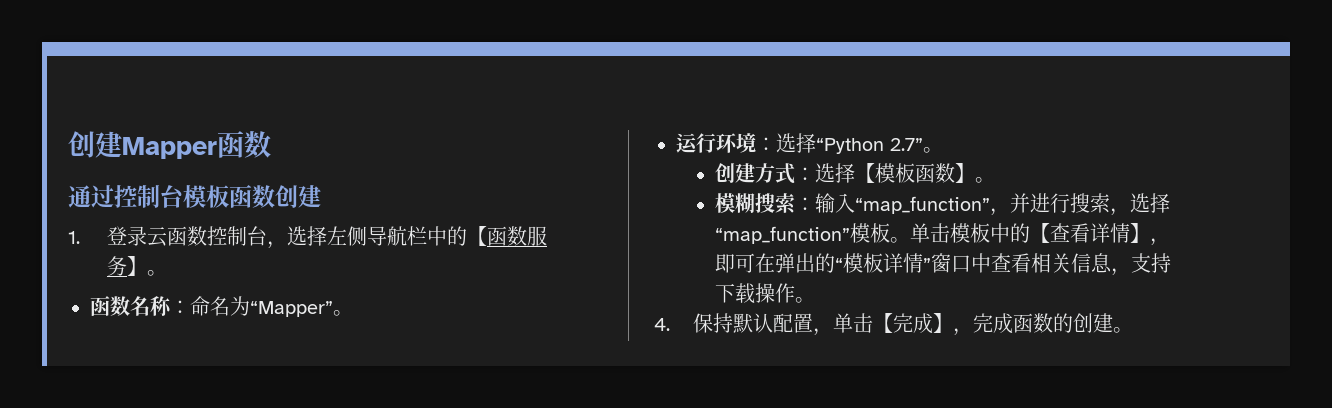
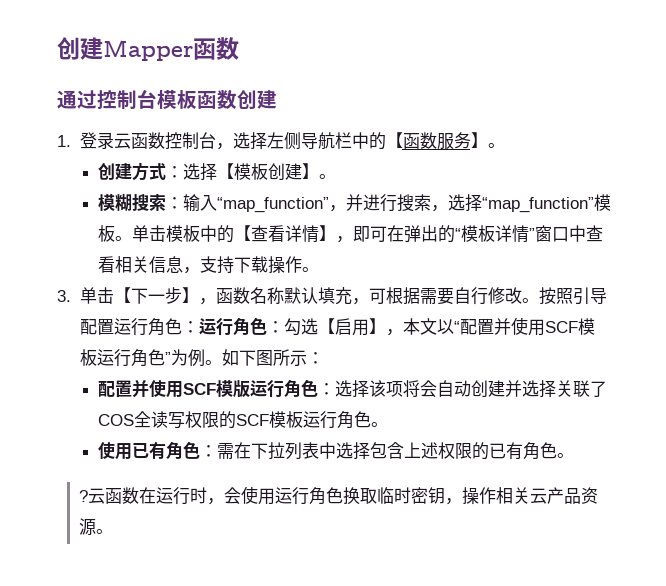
[90,296,353,317] [676,133,943,154] // 函数名称：命名为“Mapper”。 // 运行环境：选择“Python 2.7”。 -> (505, 145) none
[915,163,956,183] 函数 -> [267,163,302,181] 创建
[654,313,1114,336] 4.保持默认配置，单击【完成】，完成函数的创建 -> [57,287,607,305] [79,317,595,336] [79,349,324,367] [97,379,607,398] [97,411,388,429] [97,441,574,460] [79,486,599,505] [79,518,97,536] 3.单击【下一步】，函数名称默认填充，可根据需要自行修改。按照引导配置运行角色：运行角色：勾选【启用】，本文以“配置并使用SCF模板运行角色”为例。如下图所示： // 配置并使用SCF模版运行角色：选择该项将会自动创建并选择关联了COS全读写权限的SCF模板运行角色。 // 使用已有角色：需在下拉列表中选择包含上述权限的已有角色。 // ?云函数在运行时，会使用运行角色换取临时密钥，操作相关云产品资源

